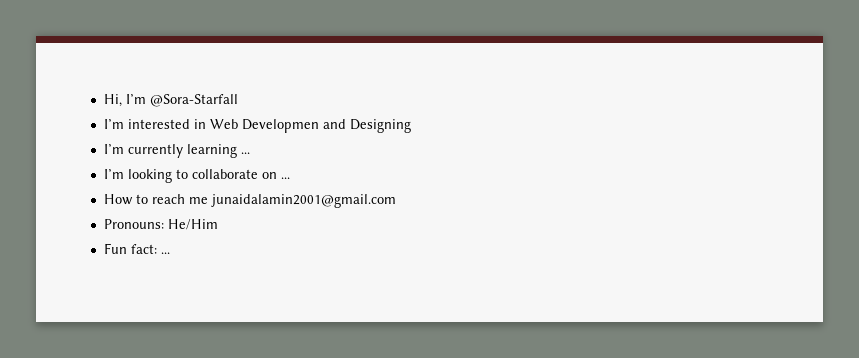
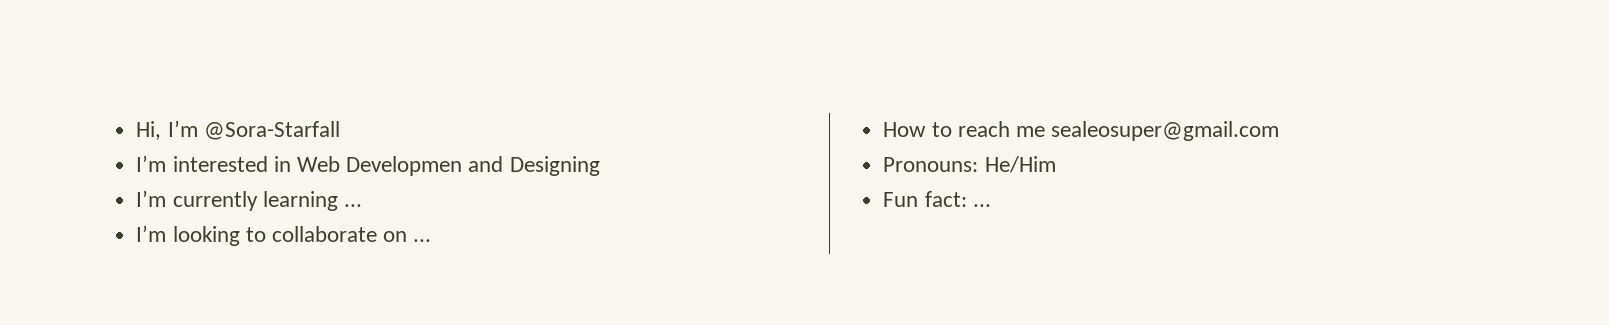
[210,194,396,208] junaidalamin2001@gmail.com -> [1051,121,1280,141] sealeosuper@gmail.com

